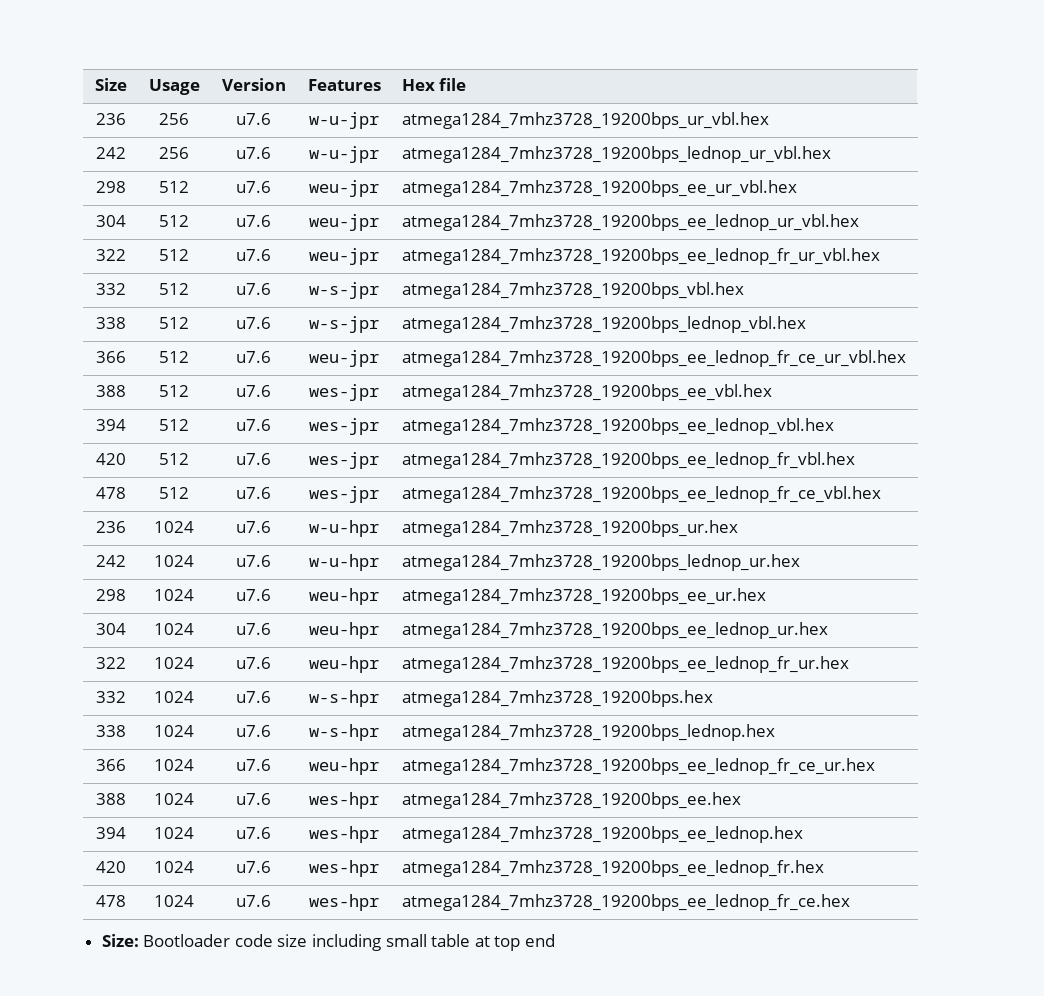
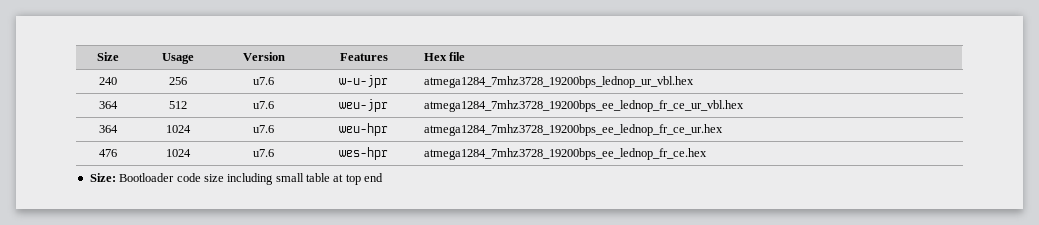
[95,113,126,125] [159,113,189,125] [236,113,271,125] [309,112,379,129] [401,112,769,129] [95,147,126,159] [159,147,189,159] [236,147,271,159] [309,146,379,163] [401,146,831,163] [95,181,126,193] [159,181,189,193] [236,181,271,193] [309,180,379,197] [401,180,797,197] [95,215,126,227] [159,215,189,227] [236,215,271,227] [309,214,379,231] [401,214,859,231] [95,249,126,261] [159,249,189,261] [236,249,271,261] [309,248,379,265] [401,248,880,265] [95,283,126,295] [159,283,189,295] [236,283,271,295] [309,282,379,299] [401,282,744,299] [95,317,126,329] [159,317,189,329] [236,317,271,329] [309,316,379,333] [401,316,806,333] [95,351,126,363] [159,351,189,363] [236,351,271,363] [309,350,379,367] [401,350,906,367] [95,385,126,397] [159,385,189,397] [236,385,271,397] [309,384,379,401] [401,384,772,401] [95,419,126,431] [159,419,189,431] [236,419,271,431] [309,418,379,435] [401,418,834,435] [95,453,126,465] [159,453,189,465] [236,453,271,465] [309,452,379,469] [401,452,855,469] [95,487,126,499] [159,487,189,499] [236,487,271,499] [309,486,379,503] [401,486,881,503] [95,521,126,533] [154,521,194,533] [236,521,271,533] [309,520,379,537] [401,520,738,537] [95,555,126,567] [154,555,194,567] [236,555,271,567] [309,554,379,571] [401,554,800,571] [95,589,126,601] [154,589,194,601] [236,589,271,601] [309,588,379,605] [401,588,766,605] [95,623,126,635] [154,623,194,635] [236,623,271,635] [309,622,379,639] [401,622,828,639] [95,657,126,669] [154,657,194,669] [236,657,271,669] [309,656,379,673] [401,656,849,673] [95,691,126,703] [154,691,194,703] [236,691,271,703] [309,690,379,707] [401,690,713,707] [95,725,126,737] [154,725,194,737] [236,725,271,737] [309,724,379,741] [401,724,775,741] [95,759,126,771] [154,759,194,771] [236,759,271,771] [309,758,379,775] [401,758,875,775] [95,793,126,805] [154,793,194,805] [236,793,271,805] [309,792,379,809] [401,792,741,809] [95,827,126,839] [154,827,194,839] [236,827,271,839] [309,826,379,843] [401,826,803,843] [95,861,126,873] [154,861,194,873] [236,861,271,873] [309,860,379,877] [401,860,824,877] [95,895,126,907] 236 | 256 | u7.6 | w-u-jpr | atmega1284_7mhz3728_19200bps_ur_vbl.hex // 242 | 256 | u7.6 | w-u-jpr | atmega1284_7mhz3728_19200bps_lednop_ur_vbl.hex // 298 | 512 | u7.6 | weu-jpr | atmega1284_7mhz3728_19200bps_ee_ur_vbl.hex // 304 | 512 | u7.6 | weu-jpr | atmega1284_7mhz3728_19200bps_ee_lednop_ur_vbl.hex // 322 | 512 | u7.6 | weu-jpr | atmega1284_7mhz3728_19200bps_ee_lednop_fr_ur_vbl.hex // 332 | 512 | u7.6 | w-s-jpr | atmega1284_7mhz3728_19200bps_vbl.hex // 338 | 512 | u7.6 | w-s-jpr | atmega1284_7mhz3728_19200bps_lednop_vbl.hex // 366 | 512 | u7.6 | weu-jpr | atmega1284_7mhz3728_19200bps_ee_lednop_fr_ce_ur_vbl.hex // 388 | 512 | u7.6 | wes-jpr | atmega1284_7mhz3728_19200bps_ee_vbl.hex // 394 | 512 | u7.6 | wes-jpr | atmega1284_7mhz3728_19200bps_ee_lednop_vbl.hex // 420 | 512 | u7.6 | wes-jpr | atmega1284_7mhz3728_19200bps_ee_lednop_fr_vbl.hex // 478 | 512 | u7.6 | wes-jpr | atmega1284_7mhz3728_19200bps_ee_lednop_fr_ce_vbl.hex // 236 | 1024 | u7.6 | w-u-hpr | atmega1284_7mhz3728_19200bps_ur.hex // 242 | 1024 | u7.6 | w-u-hpr | atmega1284_7mhz3728_19200bps_lednop_ur.hex // 298 | 1024 | u7.6 | weu-hpr | atmega1284_7mhz3728_19200bps_ee_ur.hex // 304 | 1024 | u7.6 | weu-hpr | atmega1284_7mhz3728_19200bps_ee_lednop_ur.hex // 322 | 1024 | u7.6 | weu-hpr | atmega1284_7mhz3728_19200bps_ee_lednop_fr_ur.hex // 332 | 1024 | u7.6 | w-s-hpr | atmega1284_7mhz3728_19200bps.hex // 338 | 1024 | u7.6 | w-s-hpr | atmega1284_7mhz3728_19200bps_lednop.hex // 366 | 1024 | u7.6 | weu-hpr | atmega1284_7mhz3728_19200bps_ee_lednop_fr_ce_ur.hex // 388 | 1024 | u7.6 | wes-hpr | atmega1284_7mhz3728_19200bps_ee.hex // 394 | 1024 | u7.6 | wes-hpr | atmega1284_7mhz3728_19200bps_ee_lednop.hex // 420 | 1024 | u7.6 | wes-hpr | atmega1284_7mhz3728_19200bps_ee_lednop_fr.hex // 478 -> [98,77,117,85] [168,77,187,85] [253,77,274,85] [339,75,388,88] [423,76,694,88] [98,101,118,109] [168,101,187,109] [253,101,274,109] [339,99,388,112] [423,100,744,112] [98,125,118,133] [165,125,191,133] [253,125,274,133] [339,123,388,136] [423,124,723,136] [98,149,117,157] 240 | 256 | u7.6 | w-u-jpr | atmega1284_7mhz3728_19200bps_lednop_ur_vbl.hex // 364 | 512 | u7.6 | weu-jpr | atmega1284_7mhz3728_19200bps_ee_lednop_fr_ce_ur_vbl.hex // 364 | 1024 | u7.6 | weu-hpr | atmega1284_7mhz3728_19200bps_ee_lednop_fr_ce_ur.hex // 476

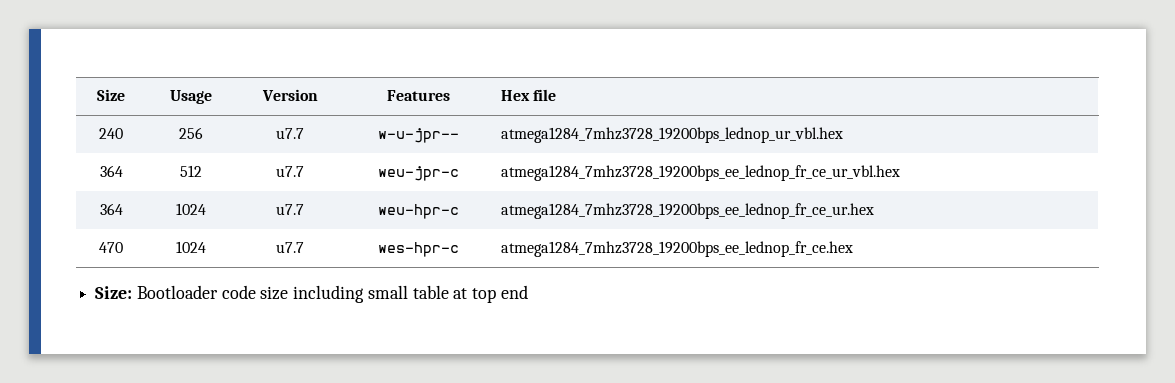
[253,77,274,85] [339,75,388,88] u7.6 | w-u-jpr -> [276,128,304,139] [377,128,459,143] u7.7 | w-u-jpr--
[253,101,274,109] [339,99,388,112] u7.6 | weu-jpr -> [276,166,304,177] [377,166,459,181] u7.7 | weu-jpr-c
[253,125,274,133] [339,123,388,136] u7.6 | weu-hpr -> [276,204,304,215] [377,204,459,219] u7.7 | weu-hpr-c
[98,149,117,157] [165,149,191,157] [253,149,274,157] [339,147,388,160] 476 | 1024 | u7.6 | wes-hpr -> [99,242,123,253] [175,241,206,253] [276,242,304,253] [377,242,459,257] 470 | 1024 | u7.7 | wes-hpr-c

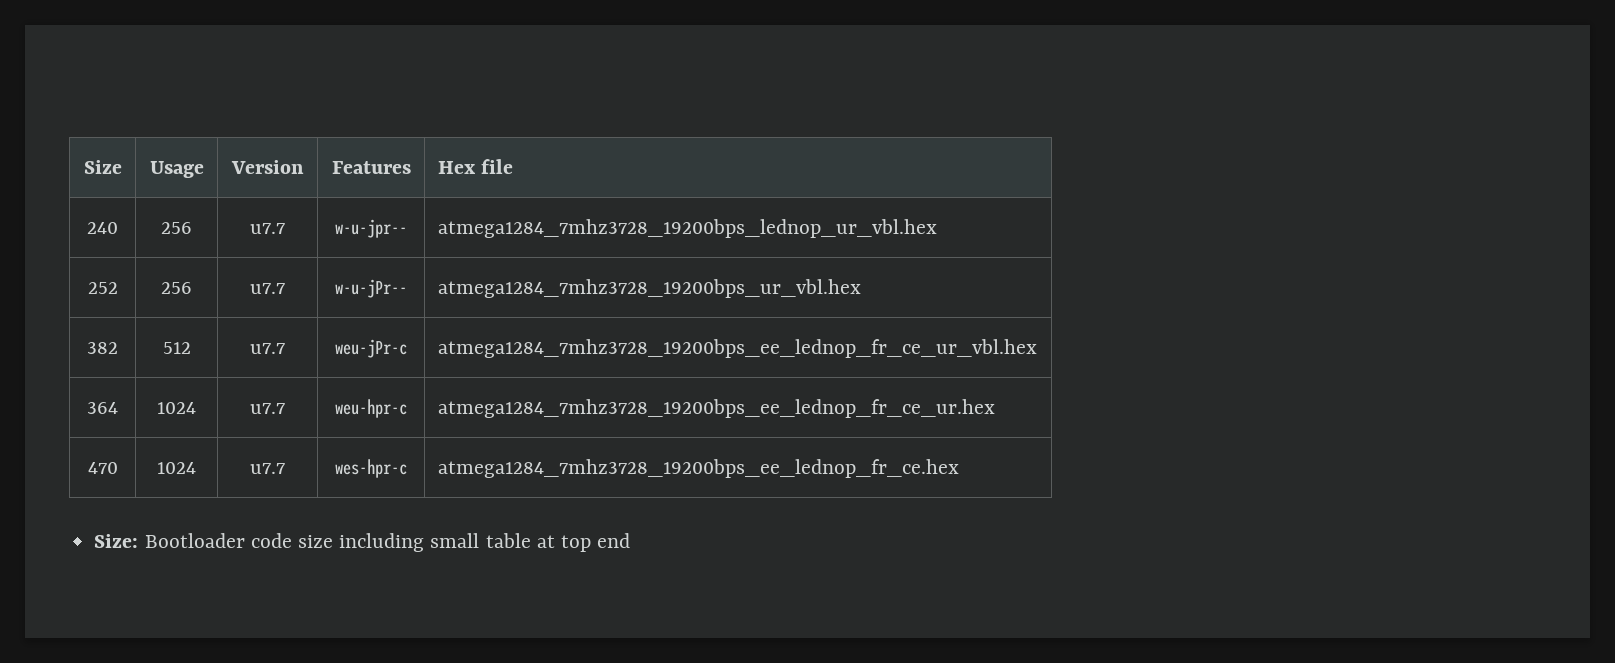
[99,165,123,177] 364 -> [87,282,118,294] [161,282,192,294] [250,283,285,294] [335,279,407,298] [437,279,861,298] [87,342,118,354] 252 | 256 | u7.7 | w-u-jPr-- | atmega1284_7mhz3728_19200bps_ur_vbl.hex // 382
[377,166,459,181] weu-jpr-c -> [335,339,407,358] weu-jPr-c

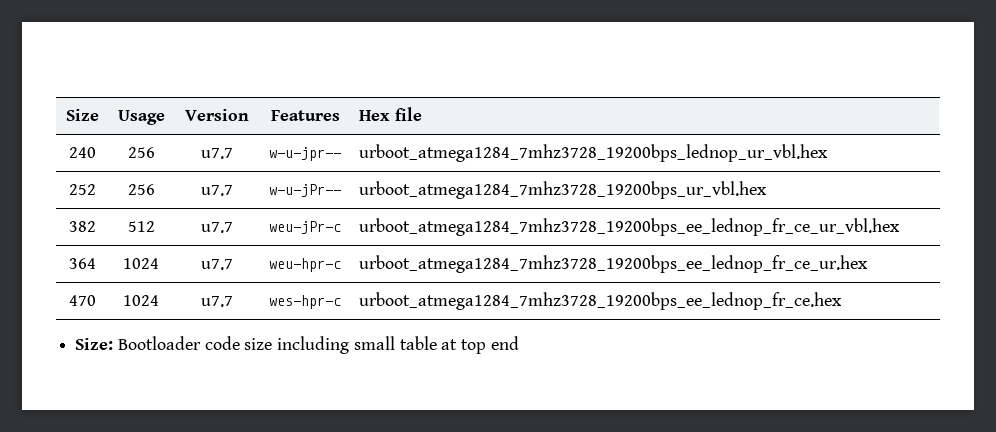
[437,219,937,238] atmega1284_7mhz3728_19200bps_lednop_ur_vbl.hex -> [358,144,828,162] urboot_atmega1284_7mhz3728_19200bps_lednop_ur_vbl.hex
[437,279,861,298] atmega1284_7mhz3728_19200bps_ur_vbl.hex -> [358,181,767,199] urboot_atmega1284_7mhz3728_19200bps_ur_vbl.hex
[437,339,1037,358] atmega1284_7mhz3728_19200bps_ee_lednop_fr_ce_ur_vbl.hex -> [358,218,900,236] urboot_atmega1284_7mhz3728_19200bps_ee_lednop_fr_ce_ur_vbl.hex
[437,399,995,418] atmega1284_7mhz3728_19200bps_ee_lednop_fr_ce_ur.hex -> [358,255,868,273] urboot_atmega1284_7mhz3728_19200bps_ee_lednop_fr_ce_ur.hex
[437,459,959,478] atmega1284_7mhz3728_19200bps_ee_lednop_fr_ce.hex -> [358,292,842,310] urboot_atmega1284_7mhz3728_19200bps_ee_lednop_fr_ce.hex

